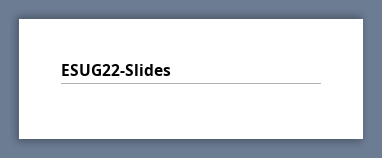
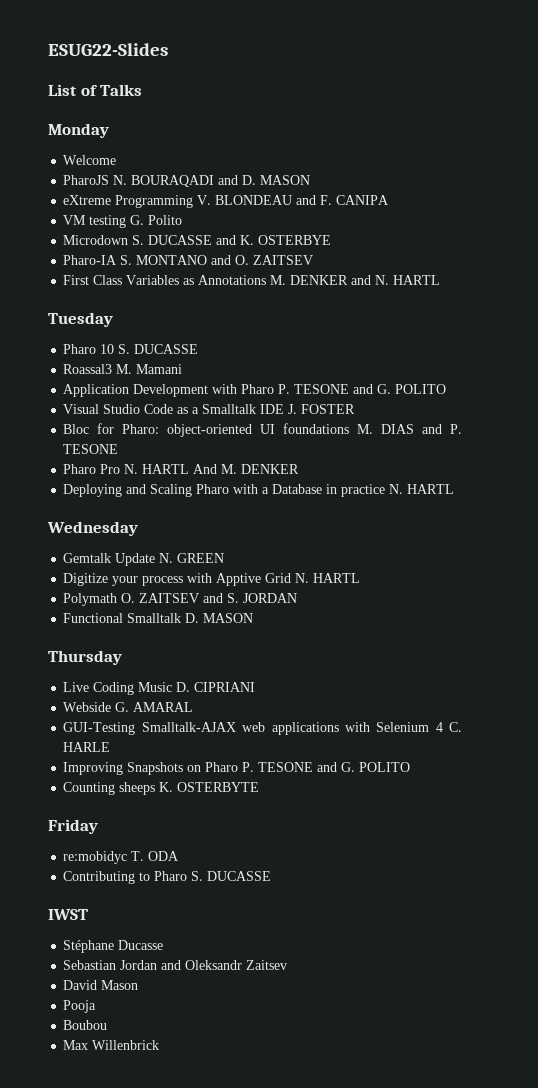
(171, 70) none -> [48,84,143,96] [48,123,109,138] [63,155,117,165] [63,175,311,187] [63,195,390,208] [63,215,183,228] [63,235,332,245] [63,255,314,265] [63,275,441,285] [48,312,113,327] [63,344,199,354] [63,364,183,374] [63,384,447,397] [63,404,356,414] [63,423,463,437] [63,444,119,454] [63,464,300,474] [63,484,455,497] [47,521,138,536] [63,553,225,566] [63,573,361,586] [63,593,298,606] [63,613,254,623] [48,650,122,665] [63,682,256,695] [63,702,194,712] [63,722,462,735] [63,742,111,752] [63,762,411,775] [63,782,260,795] [48,819,98,834] [63,851,180,864] [63,871,272,884] [48,909,88,920] [63,940,164,953] [63,960,288,970] [63,980,139,990] [63,1000,97,1013] [63,1020,108,1030] [63,1040,160,1050] // List of Talks // Monday // Welcome // PharoJS N. BOURAQADI and D. MASON // eXtreme Programming V. BLONDEAU and F. CANIPA // VM testing G. Polito // Microdown S. DUCASSE and K. OSTERBYE // Pharo-IA S. MONTANO and O. ZAITSEV // First Class Variables as Annotations M. DENKER and N. HARTL // Tuesday // Pharo 10 S. DUCASSE // Roassal3 M. Mamani // Application Development with Pharo P. TESONE and G. POLITO // Visual Studio Code as a Smalltalk IDE J. FOSTER // Bloc for Pharo: object-oriented UI foundations M. DIAS and P. TESONE // Pharo Pro N. HARTL And M. DENKER // Deploying and Scaling Pharo with a Database in practice N. HARTL // Wednesday // Gemtalk Update N. GREEN // Digitize your process with Apptive Grid N. HARTL // Polymath O. ZAITSEV and S. JORDAN // Functional Smalltalk D. MASON // Thursday // Live Coding Music D. CIPRIANI // Webside G. AMARAL // GUI-Testing Smalltalk-AJAX web applications with Selenium 4 C. HARLE // Improving Snapshots on Pharo P. TESONE and G. POLITO // Counting sheeps K. OSTERBYTE // Friday // re:mobidyc T. ODA // Contributing to Pharo S. DUCASSE // IWST // Stéphane Ducasse // Sebastian Jordan and Oleksandr Zaitsev // David Mason // Pooja // Boubou // Max Willenbrick

